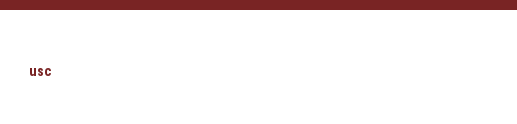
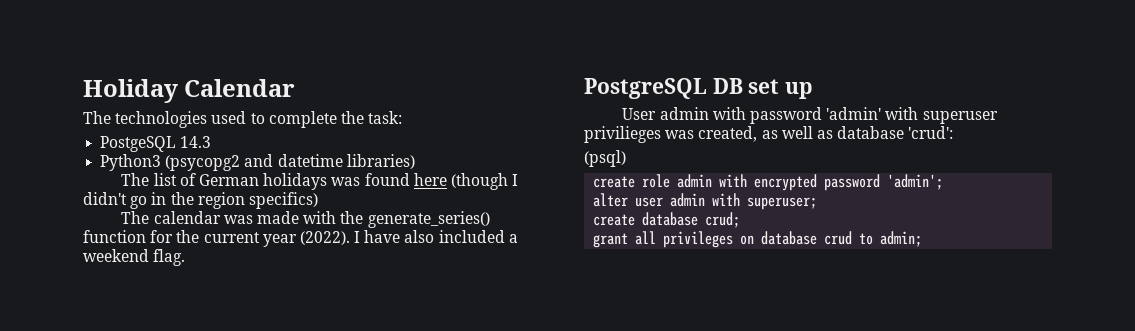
[29,68,52,76] usc -> [83,79,296,103] [83,111,403,128] [100,136,212,152] [100,154,415,171] [121,173,519,190] [83,192,318,209] [121,211,490,228] [83,230,518,247] [83,249,186,266] [584,78,814,99] [622,107,998,124] [584,126,954,143] [584,150,626,167] [593,174,944,191] [593,193,818,210] [593,212,741,228] [593,231,923,248] Holiday Calendar // The technologies used to complete the task: // PostgeSQL 14.3 // Python3 (psycopg2 and datetime libraries) // The list of German holidays was found here (though I didn't go in the region specifics) // The calendar was made with the generate_series() function for the current year (2022). I have also included a weekend flag. // PostgreSQL DB set up // User admin with password 'admin' with superuser privilieges was created, as well as database 'crud': // (psql) // create role admin with encrypted password 'admin'; // alter user admin with superuser; // create database crud; // grant all privileges on database crud to admin;

